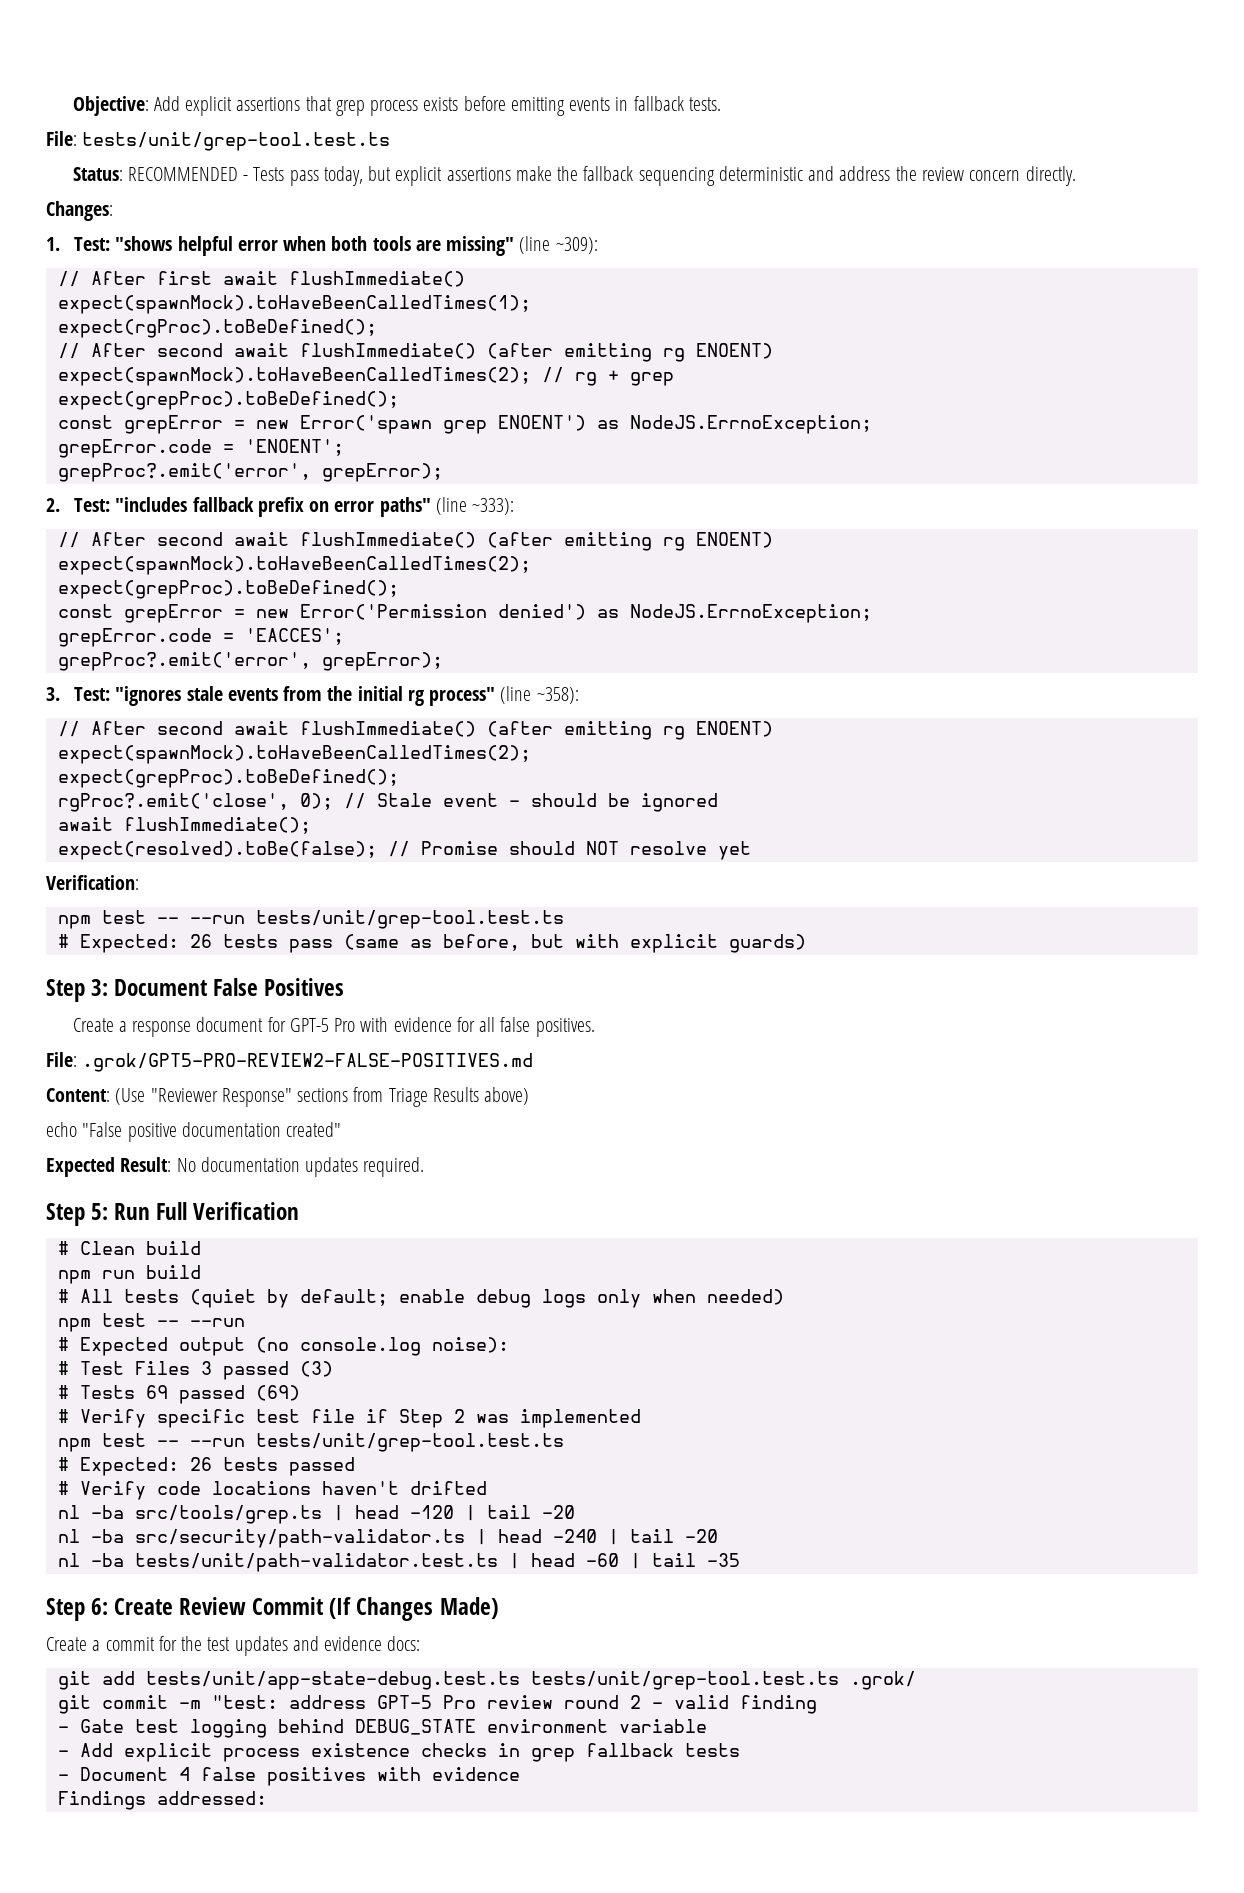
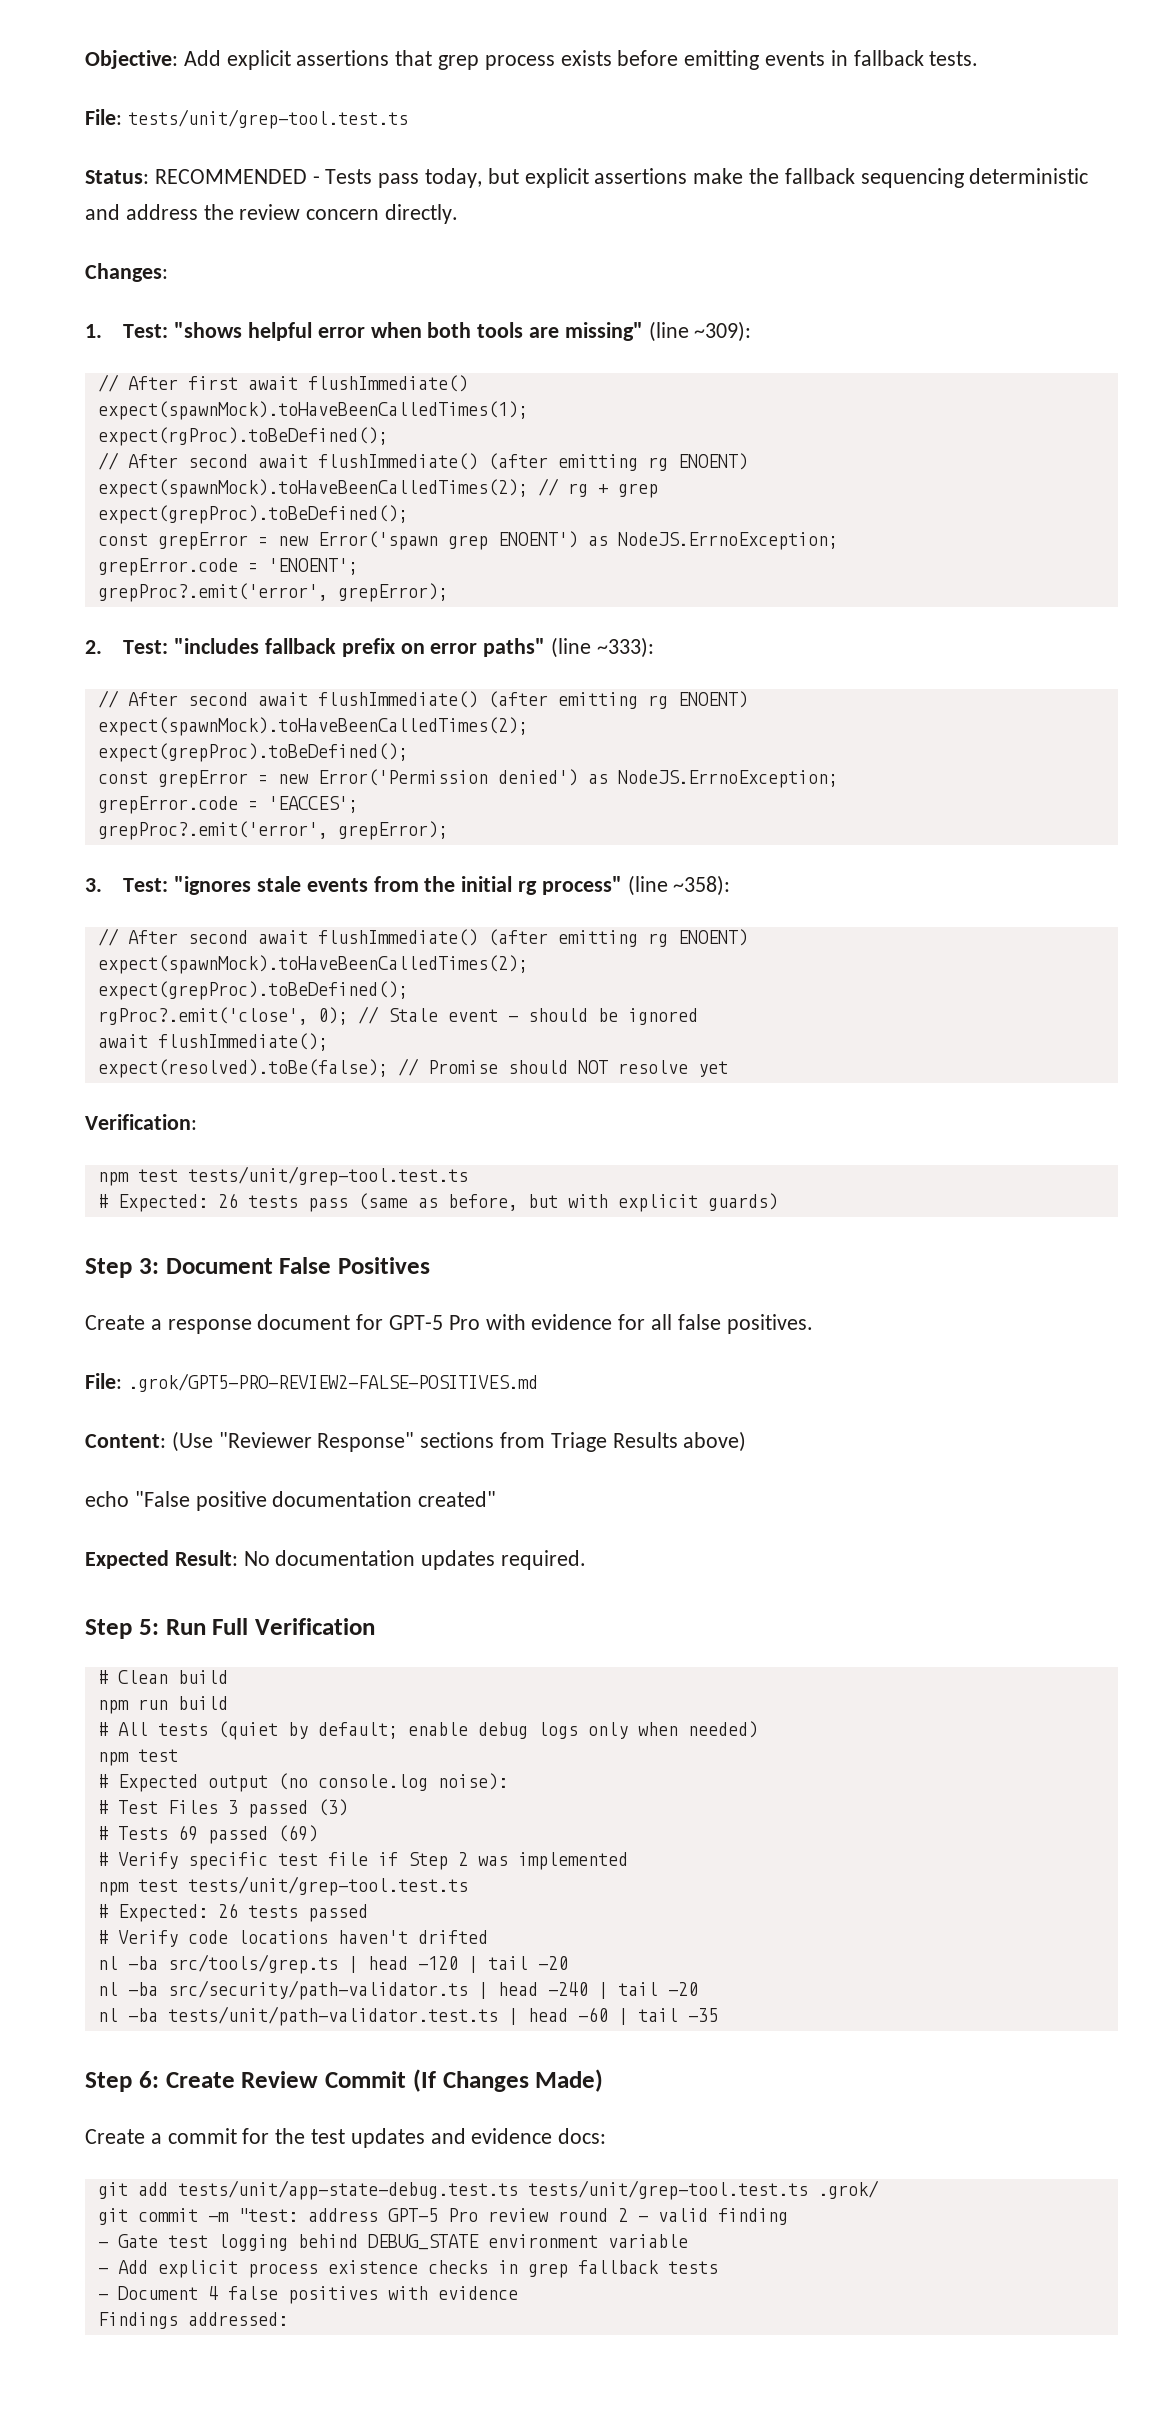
[156,915,245,924] -- --run -> (178, 1175) none
[156,1318,245,1327] -- --run -> (178, 1755) none
[156,1438,245,1447] -- --run -> (178, 1885) none

